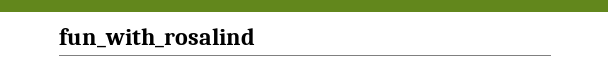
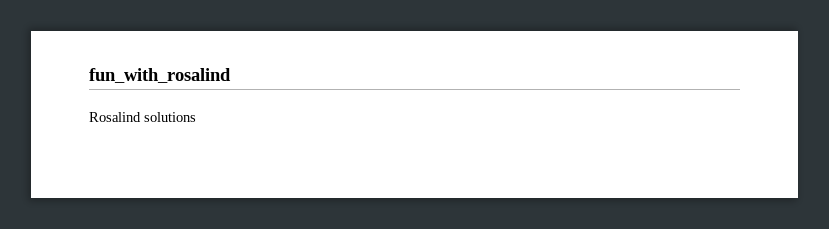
(255, 38) none -> [89,112,196,122] // Rosalind solutions

